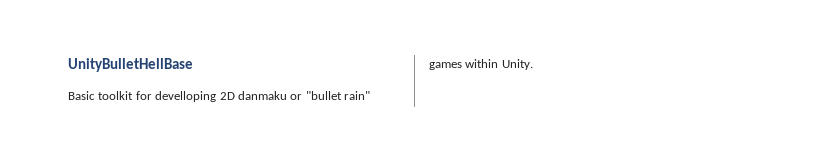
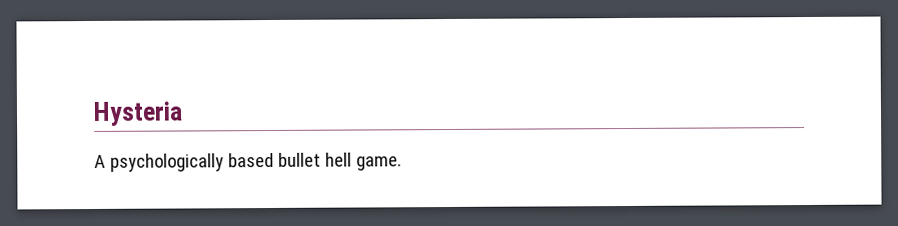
[68,58,193,72] [68,91,370,102] [429,59,533,70] UnityBulletHellBase // Basic toolkit for develloping 2D danmaku or "bullet rain" games within Unity. -> [93,101,183,126] [94,152,402,172] Hysteria // A psychologically based bullet hell game.

